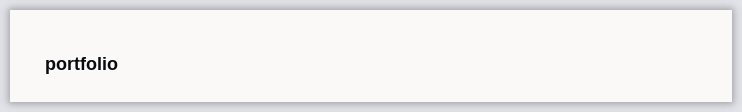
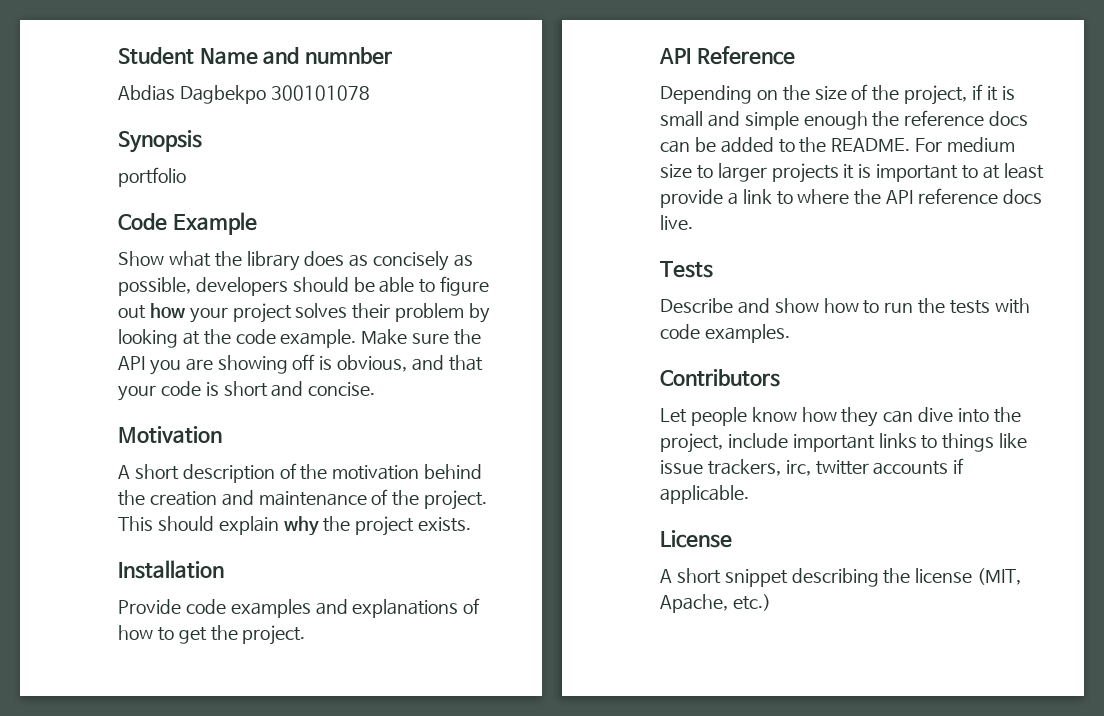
[45,57,118,74] portfolio -> [118,47,392,65] [118,85,370,104] [118,130,202,153] [118,167,186,187] [118,212,257,235] [118,251,474,271] [118,276,490,296] [118,303,491,323] [118,329,482,348] [118,354,483,375] [118,381,376,401] [118,426,222,443] [118,463,483,483] [118,489,488,510] [118,516,472,536] [118,560,224,579] [118,598,481,618] [118,625,306,645] [659,46,795,65] [660,84,1015,105] [660,110,1029,130] [660,137,1016,153] [660,163,1044,183] [660,188,1042,208] [660,215,693,230] [660,261,713,278] [660,298,1030,314] [660,324,790,343] [660,369,780,387] [660,407,1021,427] [660,433,1028,453] [660,458,965,476] [660,485,749,504] [660,530,732,548] [660,568,1022,587] [660,594,771,613] Student Name and numnber // Abdias Dagbekpo 300101078 // Synopsis // portfolio // Code Example // Show what the library does as concisely as possible, developers should be able to figure out how your project solves their problem by looking at the code example. Make sure the API you are showing off is obvious, and that your code is short and concise. // Motivation // A short description of the motivation behind the creation and maintenance of the project. This should explain why the project exists. // Installation // Provide code examples and explanations of how to get the project. // API Reference // Depending on the size of the project, if it is small and simple enough the reference docs can be added to the README. For medium size to larger projects it is important to at least provide a link to where the API reference docs live. // Tests // Describe and show how to run the tests with code examples. // Contributors // Let people know how they can dive into the project, include important links to things like issue trackers, irc, twitter accounts if applicable. // License // A short snippet describing the license (MIT, Apache, etc.)

